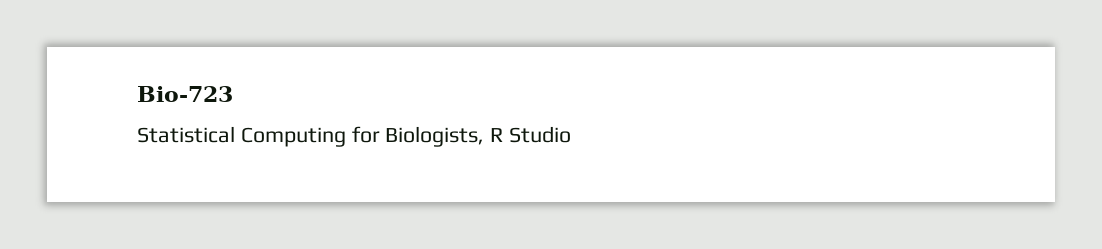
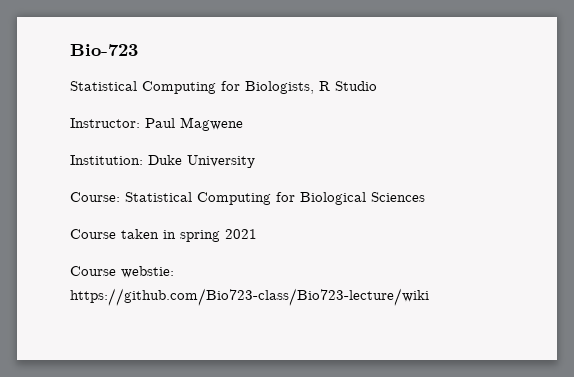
(572, 134) none -> [70,117,243,131] [70,155,255,168] [70,192,425,205] [70,229,257,242] [70,266,174,278] [70,288,429,306] // Instructor: Paul Magwene // Institution: Duke University // Course: Statistical Computing for Biological Sciences // Course taken in spring 2021 // Course webstie: https://github.com/Bio723-class/Bio723-lecture/wiki

